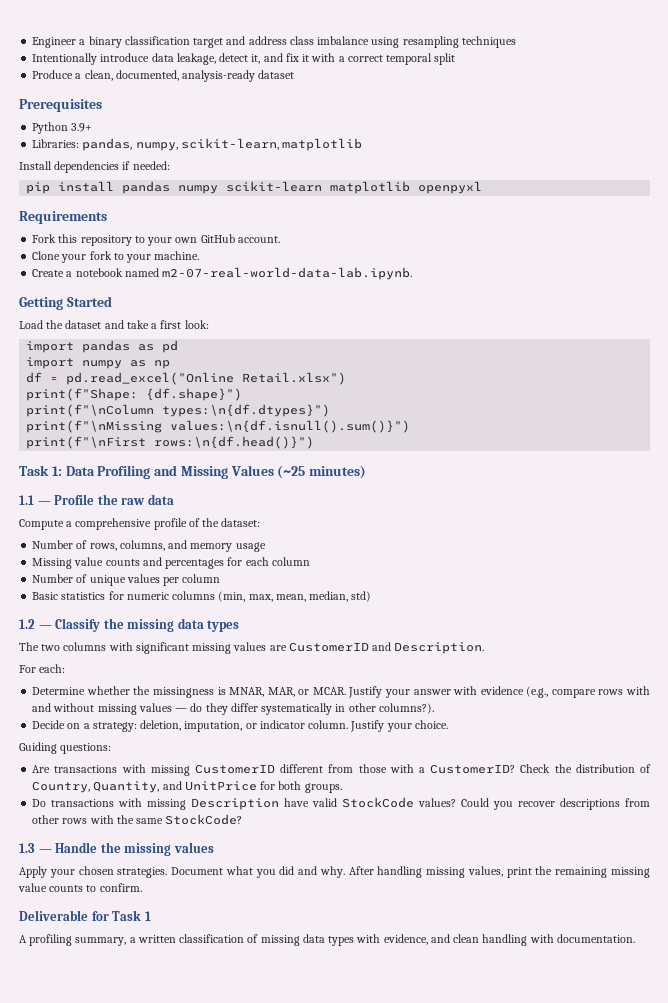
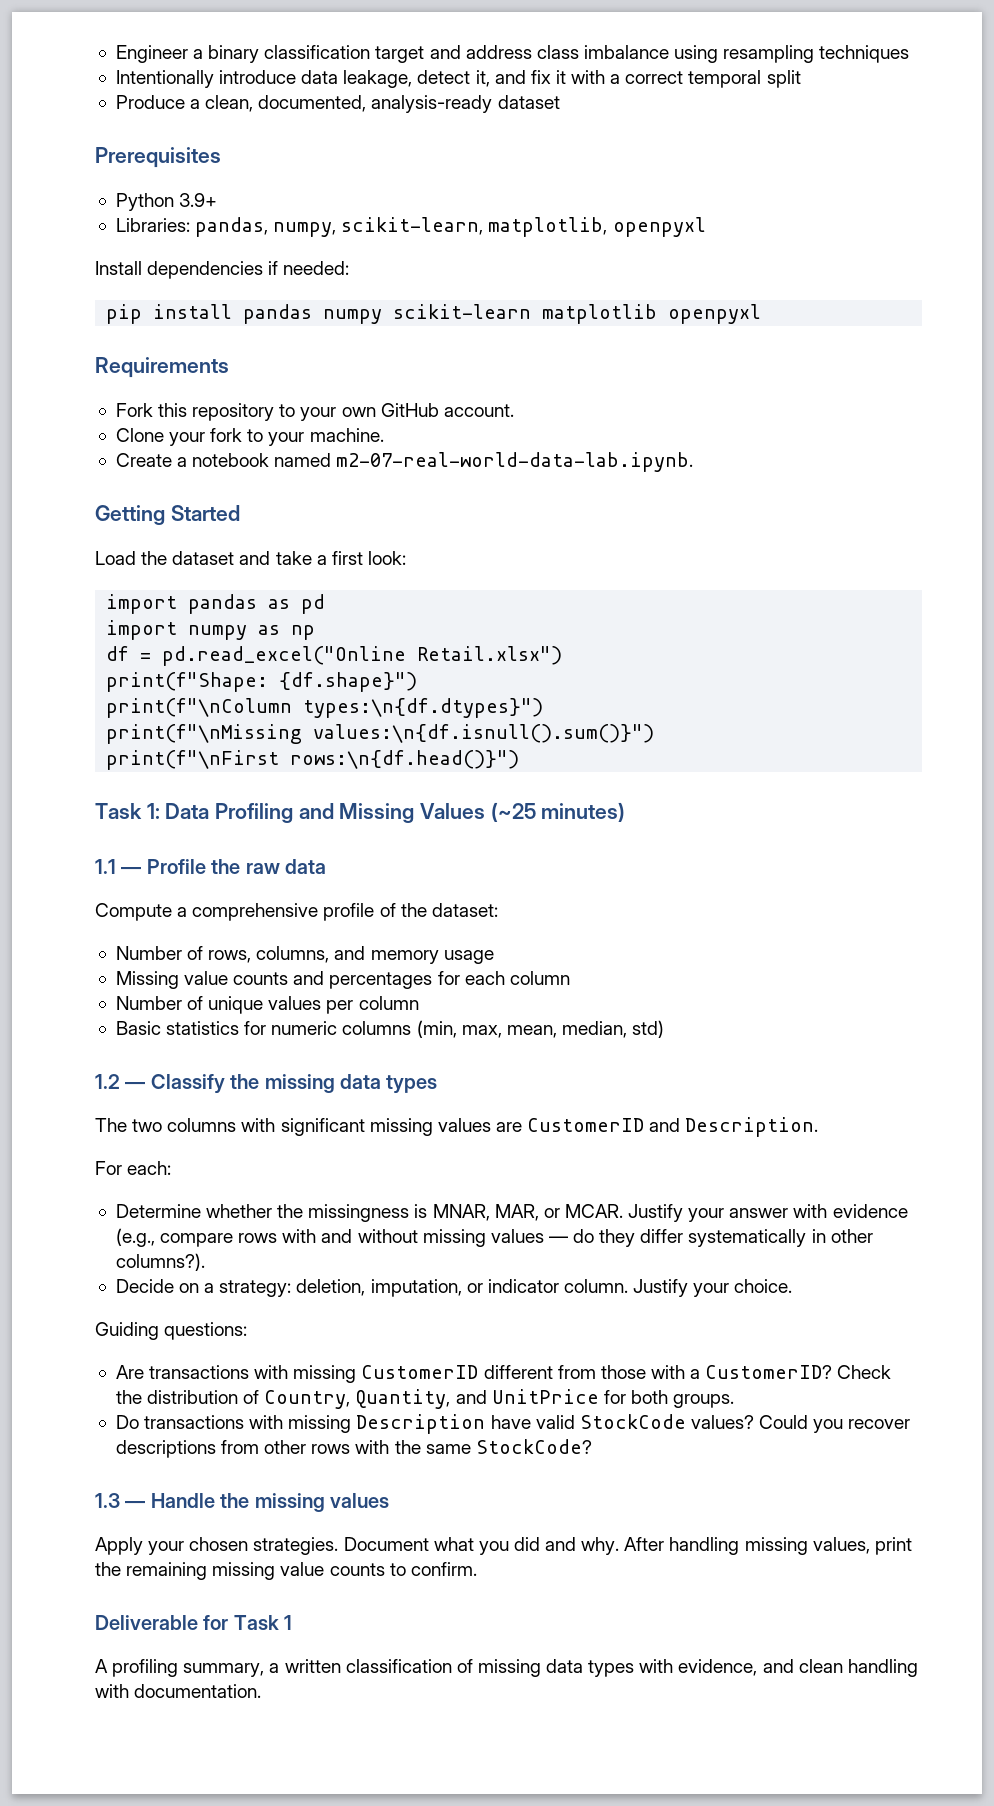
[282,138,363,151] matplotlib -> [488,217,706,237] matplotlib, openpyxl

